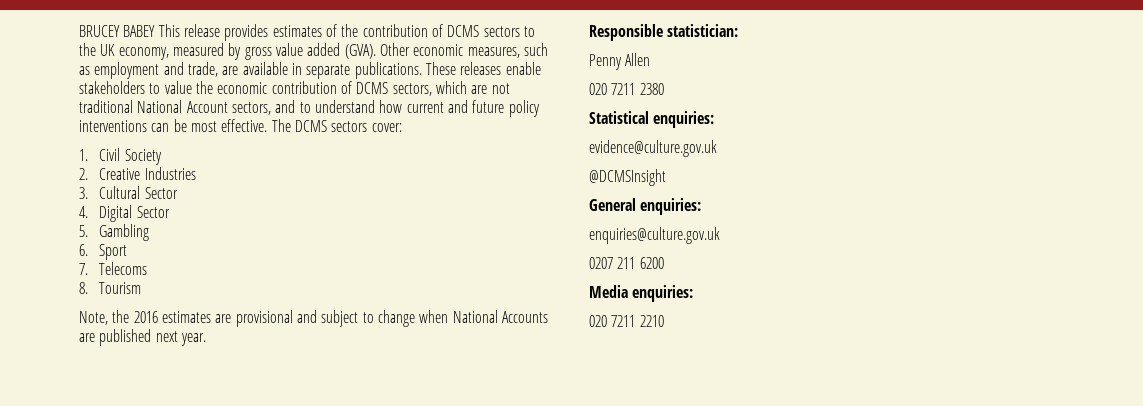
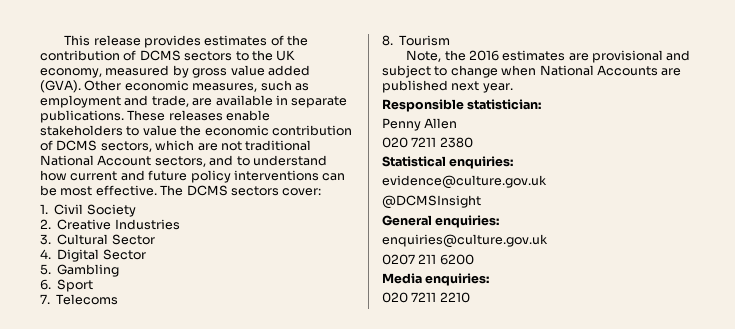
[79,25,156,37] BRUCEY BABEY -> (64, 40) none

